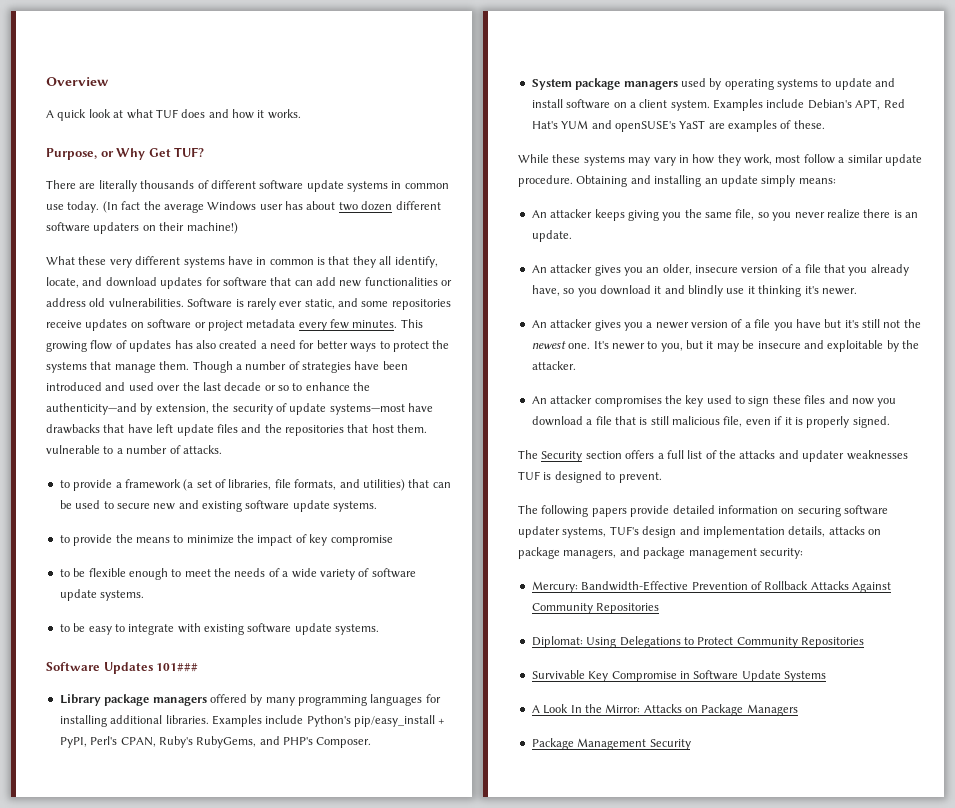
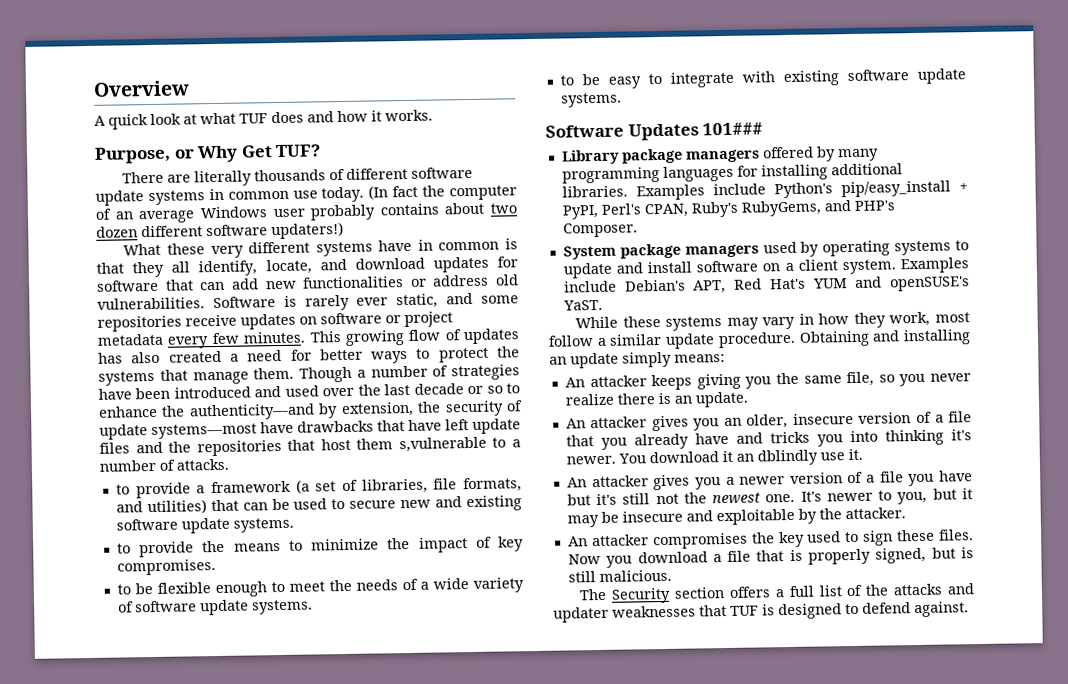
(161, 205) none -> [449,185,518,201] [95,208,134,220] computer of an
[285,201,303,210] has -> [310,203,439,221] probably contains
[93,222,238,234] updaters on their machine!) -> [271,221,344,240] updaters!)
[397,424,428,433] [46,445,100,454] them. vulnerable -> [356,436,487,453] them s,vulnerable
[330,535,393,546] compromise -> [116,559,216,576] compromises.
[679,120,825,132] YaST are examples of these. -> [562,299,603,311] YaST.
[531,285,857,297] have, so you download it and blindly use it thinking it's newer. -> [694,429,972,447] [565,448,863,466] have and tricks you into thinking it's newer. You download it an dblindly use it.
[804,395,874,405] files and now -> [938,529,974,541] [567,553,601,565] files. Now
[650,416,890,428] still malicious file, even if it is properly signed. -> [808,547,974,565] [567,569,672,583] properly signed, but is still malicious.
(908, 455) none -> [699,605,727,617] that
[618,472,662,483] [518,505,888,517] [518,526,881,538] [518,547,803,559] [531,581,891,593] [531,603,660,614] [531,636,864,648] [531,670,826,682] [531,704,798,716] [531,738,691,750] prevent. // The following papers provide detailed information on securing software updater systems, TUF's design and implementation details, attacks on package managers, and package management security: // Mercury: Bandwidth-Effective Prevention of Rollback Attacks Against Community Repositories // Diplomat: Using Delegations to Protect Community Repositories // Survivable Key Compromise in Software Update Systems // A Look In the Mirror: Attacks on Package Managers // Package Management Security -> [862,601,969,618] defend against.

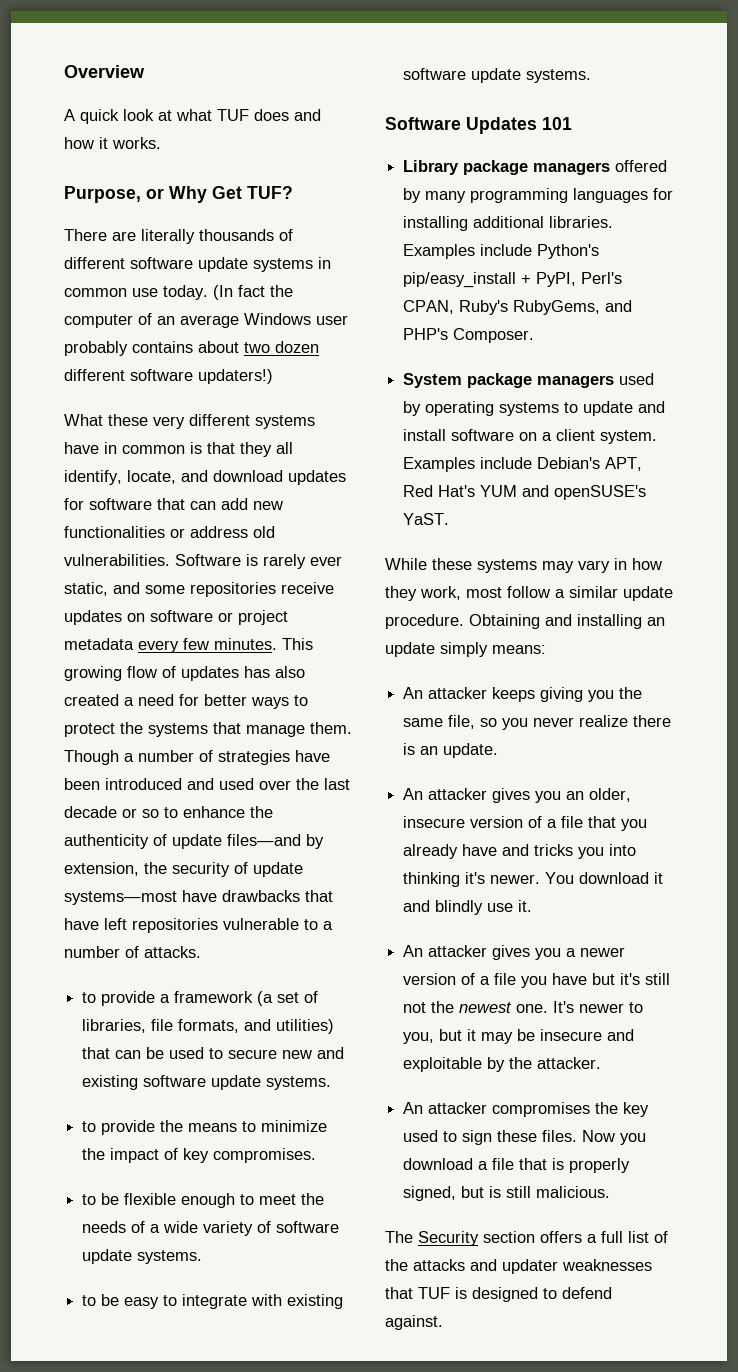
[188,403,315,421] authenticity—and -> [64,834,301,849] authenticity of update files—and
[472,418,521,434] [99,436,487,457] update files and the repositories that host them s,vulnerable -> [132,918,299,933] repositories vulnerable
[702,122,764,136] 101### -> [542,117,572,130] 101
[735,449,818,466] an dblindly -> [403,900,484,915] and blindly

